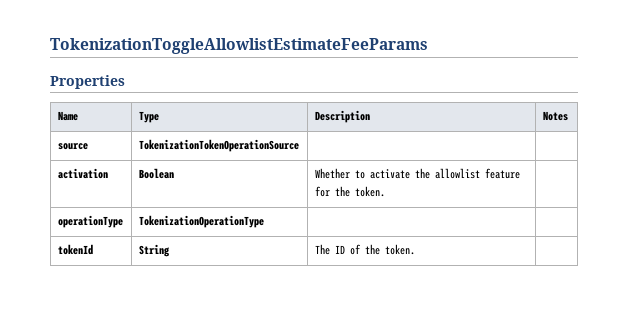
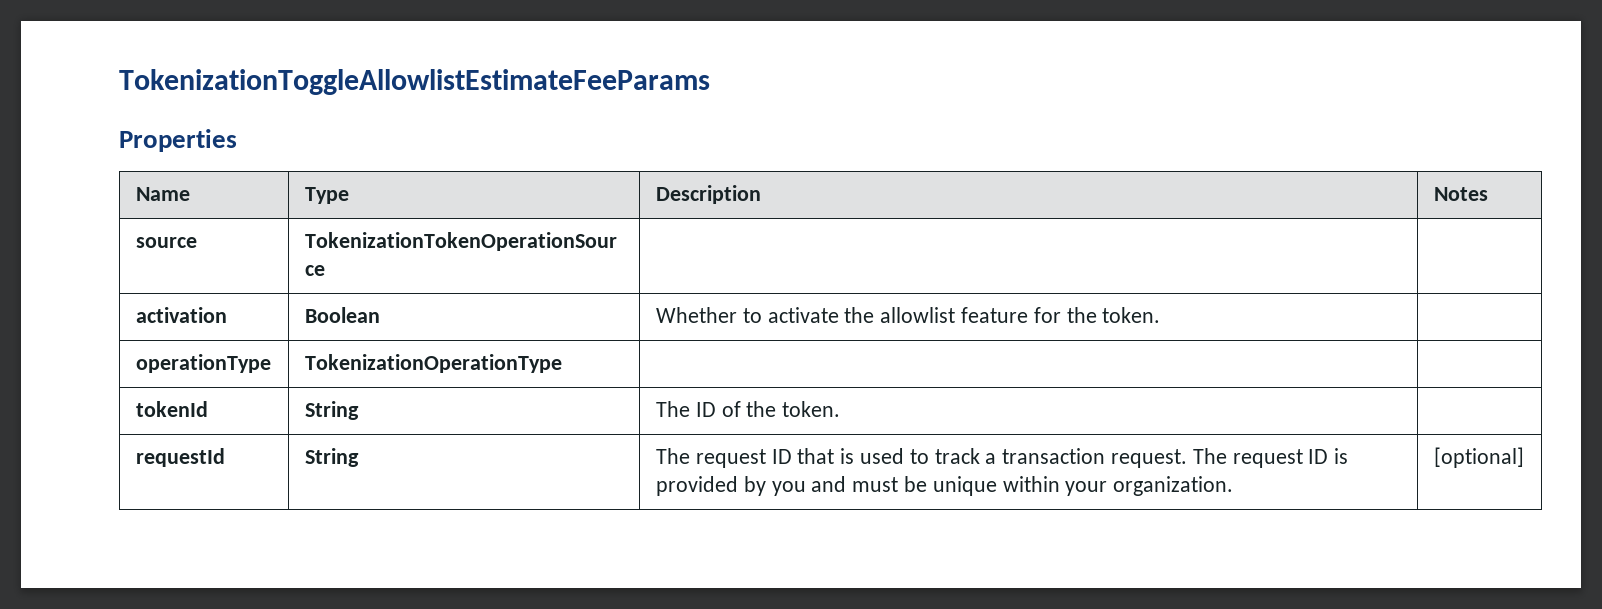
(415, 249) none -> [135,448,225,467] [304,448,359,467] [655,448,1349,468] [655,476,1234,496] [1433,447,1524,468] // requestId | String | The request ID that is used to track a transaction request. The request ID is provided by you and must be unique within your organization. | [optional]

